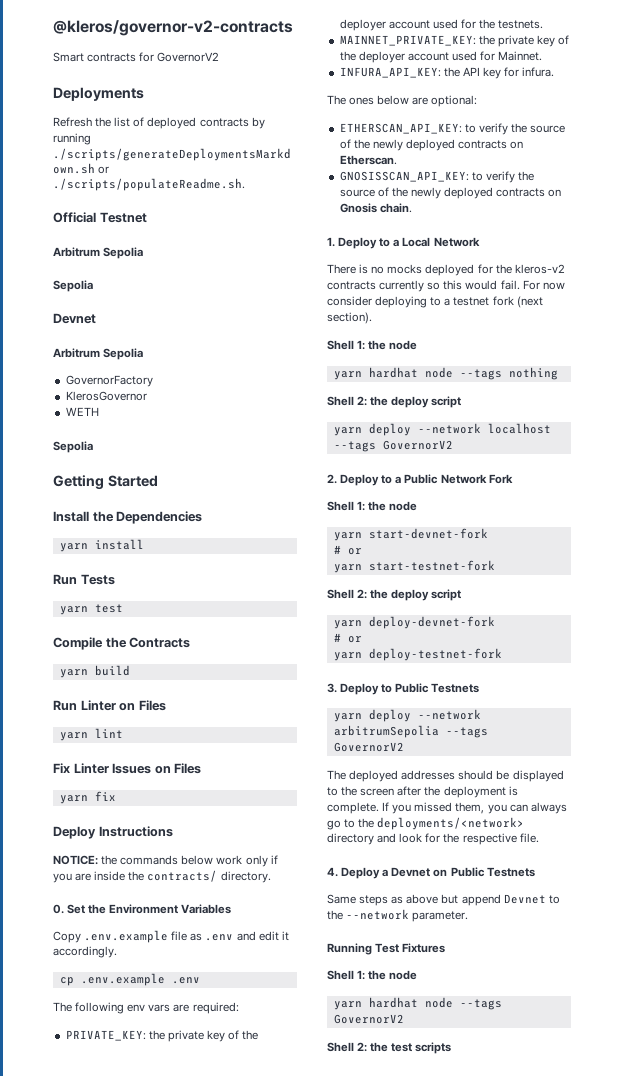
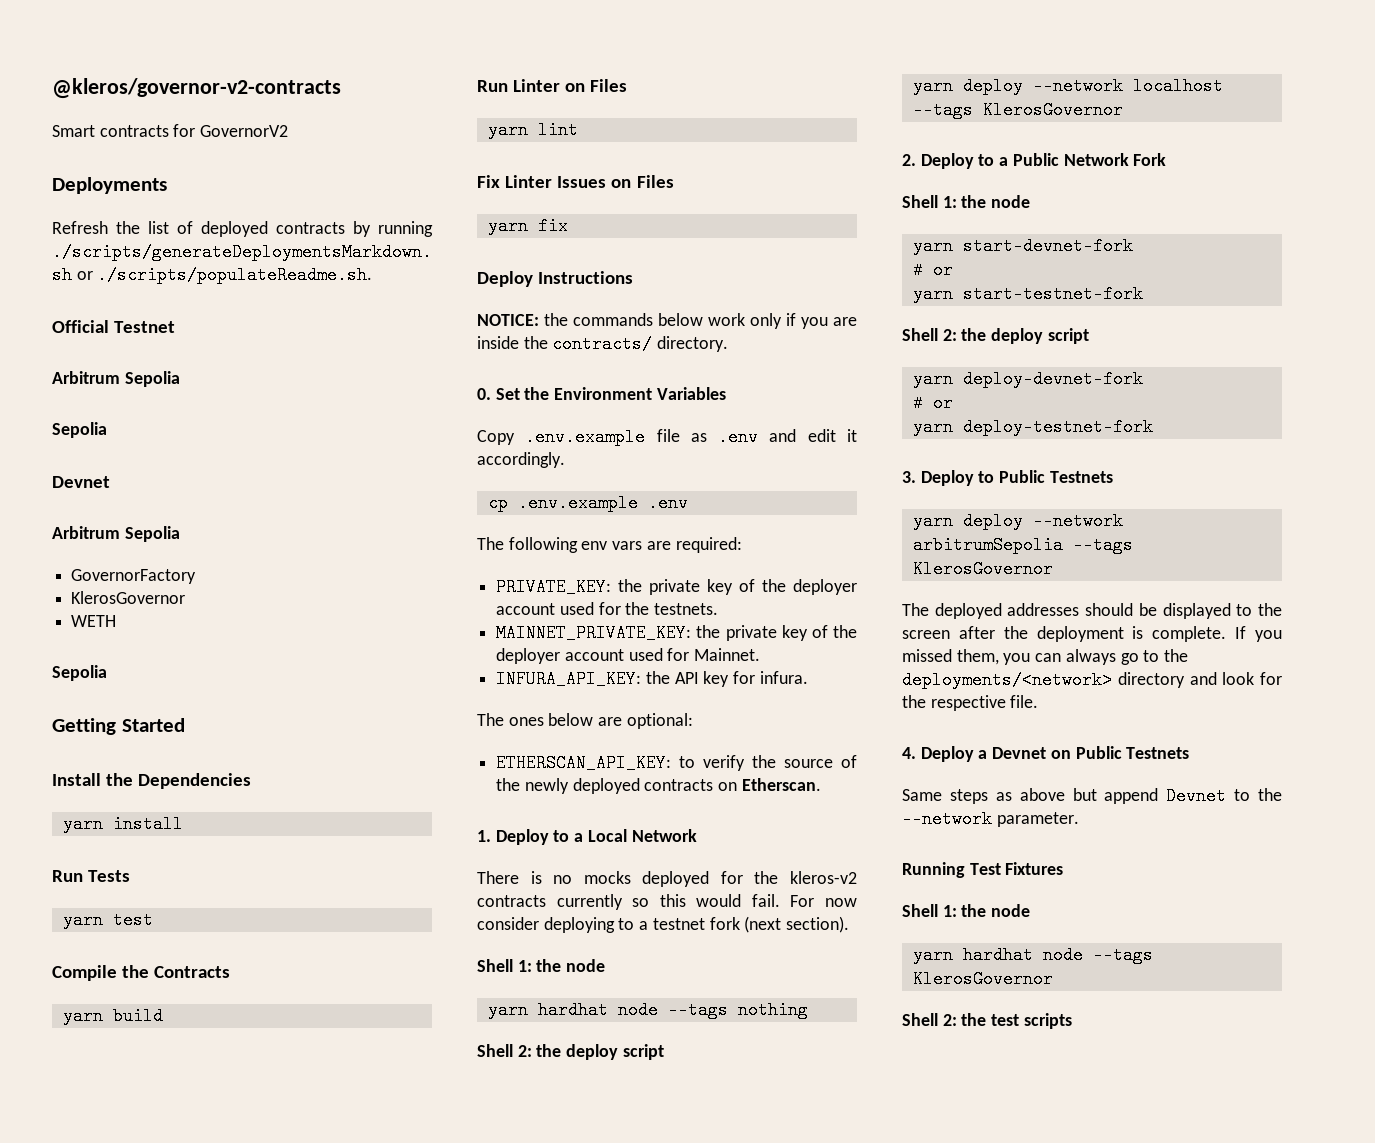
[339,171,534,183] [339,187,562,199] [339,203,412,213] // GNOSISSCAN_API_KEY: to verify the source of the newly deployed contracts on Gnosis chain. -> (821, 784) none
[382,440,453,450] GovernorV2 -> [982,101,1123,119] KlerosGovernor
[333,742,404,752] GovernorV2 -> [912,560,1053,578] KlerosGovernor
[333,1014,404,1024] GovernorV2 -> [912,970,1053,988] KlerosGovernor

